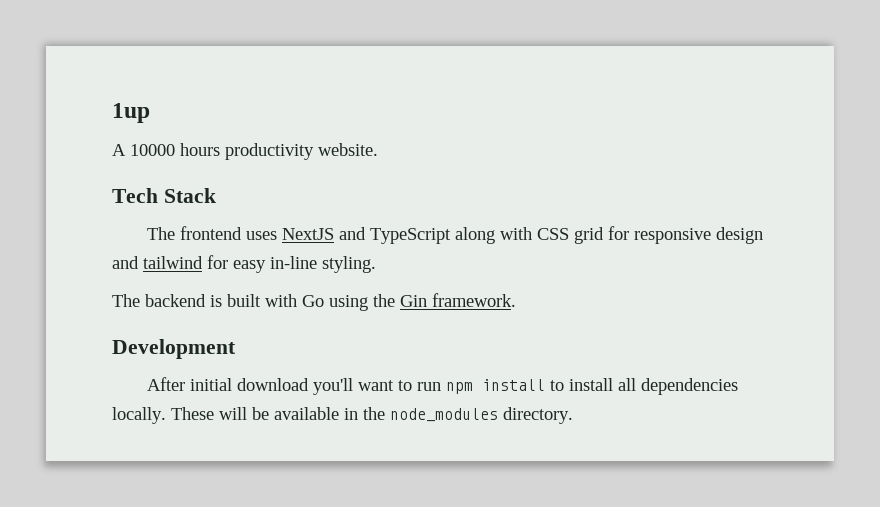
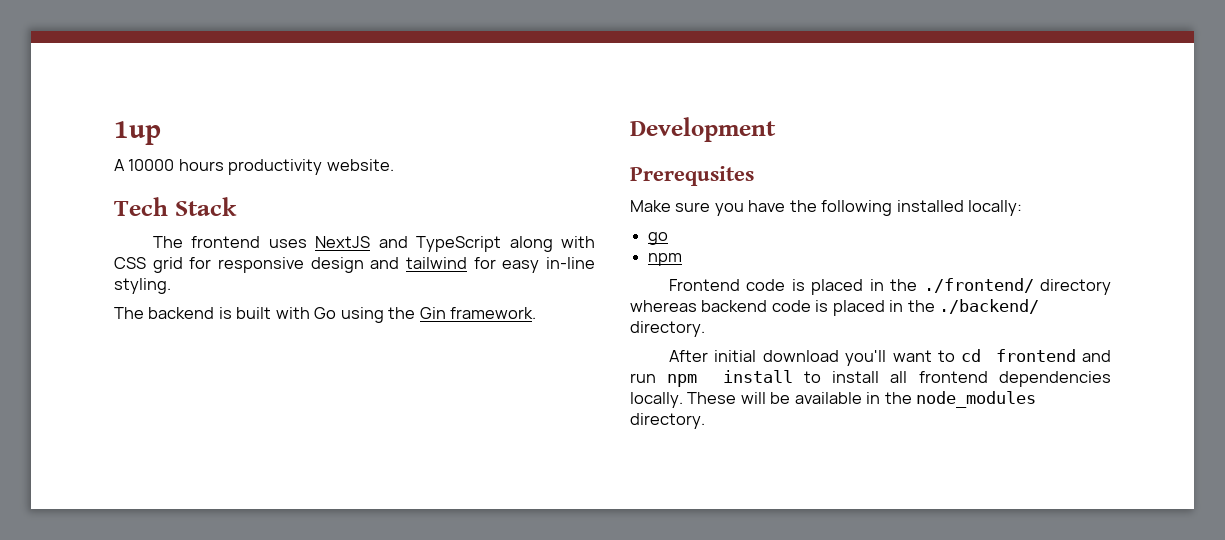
(236, 349) none -> [630,166,754,186] [630,200,1023,216] [648,232,669,245] [648,253,683,266] [668,278,1111,295] [630,299,1040,316] [630,321,705,337] // Prerequsites // Make sure you have the following installed locally: // go // npm // Frontend code is placed in the ./frontend/ directory whereas backend code is placed in the ./backend/ directory.
(413, 385) none -> [961,349,1111,362] cd frontend and
(637, 384) none -> [918,371,988,383] frontend

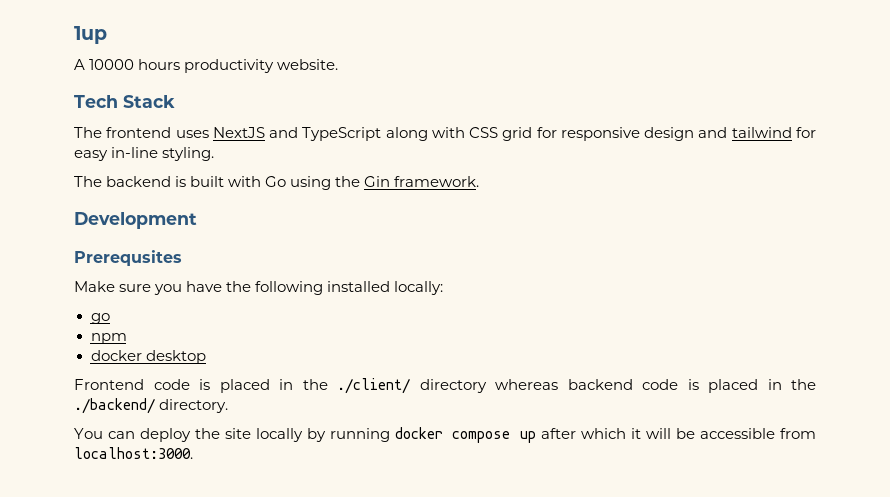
(683, 259) none -> [90,350,206,364] // docker desktop
[923,278,1034,293] ./frontend/ -> [337,378,410,394] ./client/
[668,349,1111,366] [630,370,1111,387] [630,391,1037,408] [630,413,705,429] After initial download you'll want to cd frontend and run npm install to install all frontend dependencies locally. These will be available in the node_modules directory. -> [74,427,816,443] [74,447,193,459] You can deploy the site locally by running docker compose up after which it will be accessible from localhost:3000.

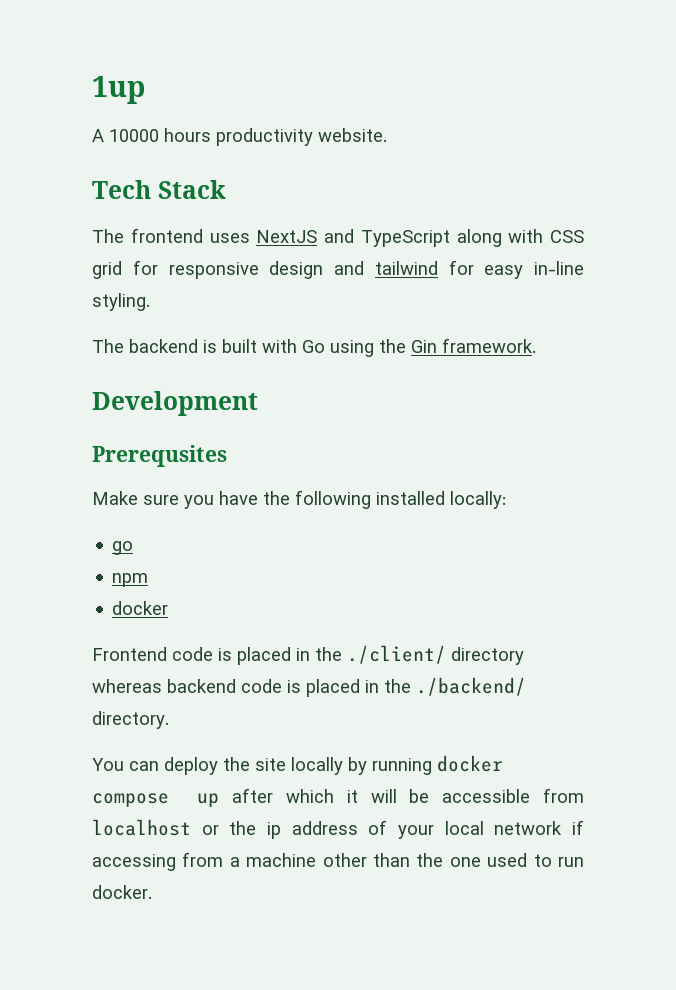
[145,350,206,364] desktop -> (169, 608) none
[74,447,193,459] localhost:3000. -> [92,819,584,839] [92,852,584,871] [92,885,152,899] localhost or the ip address of your local network if accessing from a machine other than the one used to run docker.

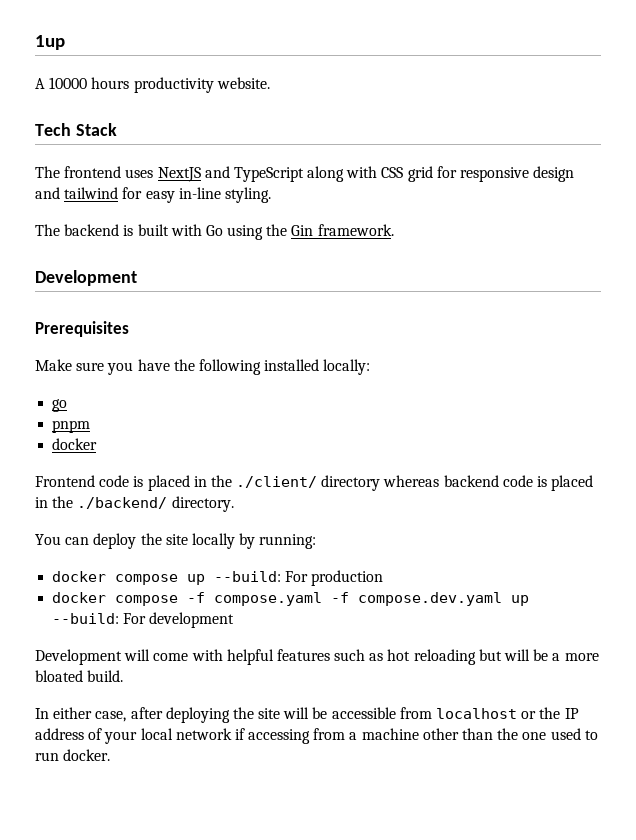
[92,445,227,467] Prerequsites -> [35,321,129,337] Prerequisites
[112,573,149,587] npm -> [52,420,91,433] pnpm
[372,758,432,775] running -> [259,534,317,549] running: //
[232,788,358,803] after which it -> [214,570,384,586] [52,592,530,606] [52,612,235,628] [35,649,599,665] [35,670,124,682] [35,707,281,723] --build: For production // docker compose -f compose.yaml -f compose.dev.yaml up --build: For development // Development will come with helpful features such as hot reloading but will be a more bloated build. // In either case, after deploying the site
[267,822,281,839] ip -> [564,708,579,719] IP

